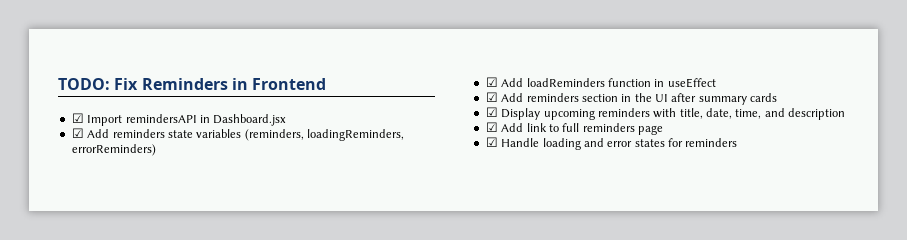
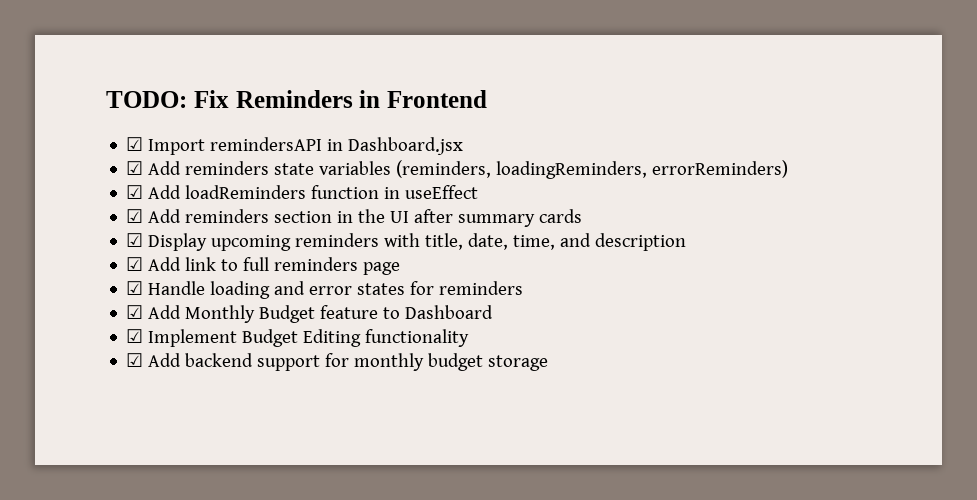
(738, 142) none -> [126,305,494,323] [126,329,470,347] [126,353,549,371] // ☑ Add Monthly Budget feature to Dashboard // ☑ Implement Budget Editing functionality // ☑ Add backend support for monthly budget storage

